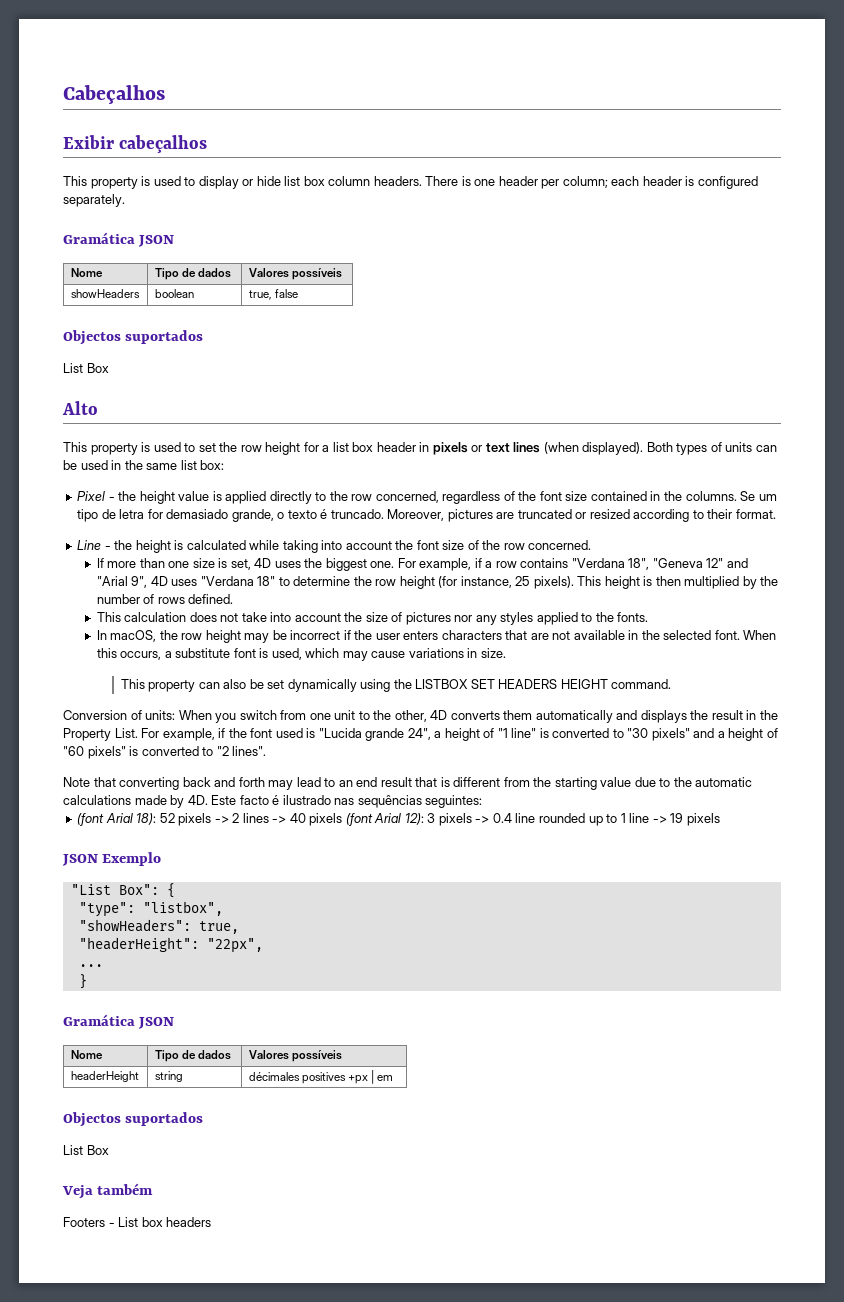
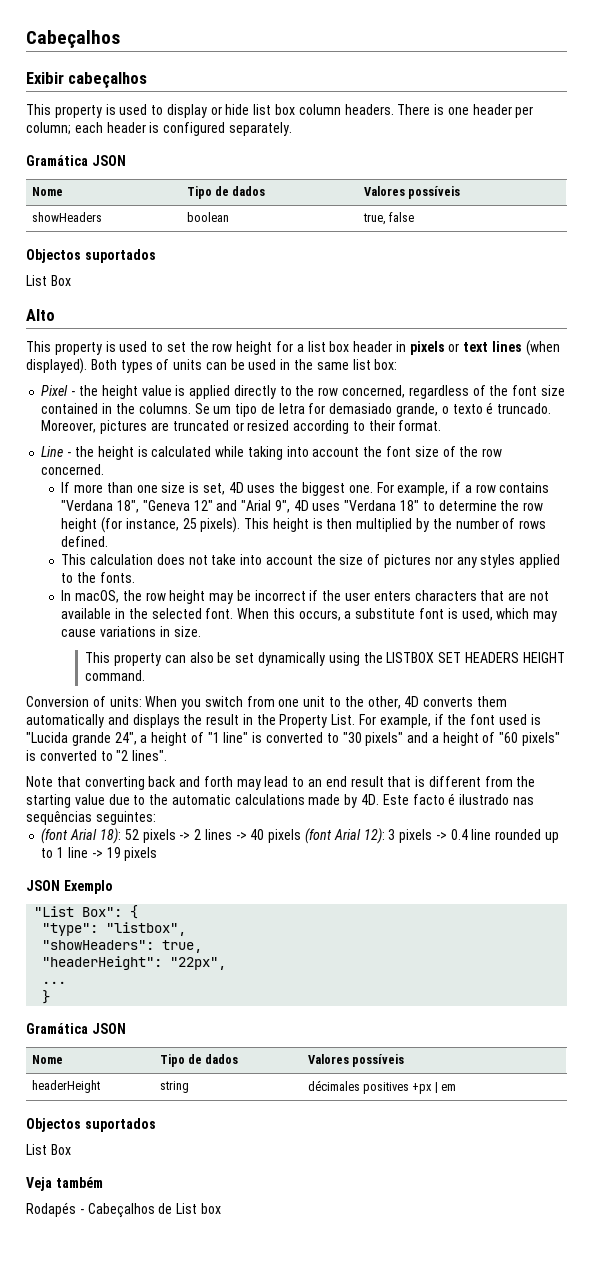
[63,1217,115,1227] Footers - -> [26,1202,173,1218] Rodapés - Cabeçalhos de
[166,1217,212,1227] headers -> (221, 1208) none

